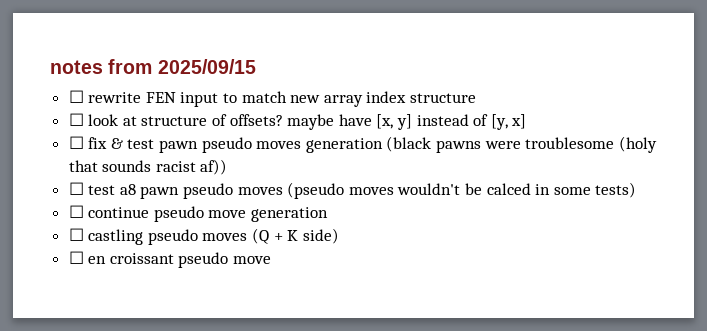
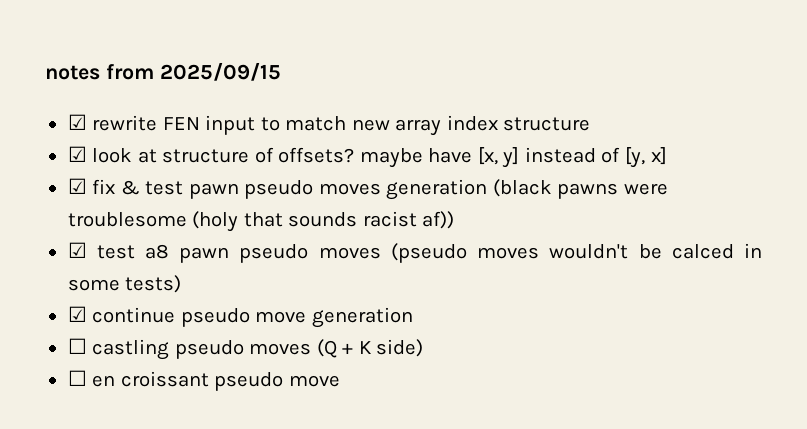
[68,90,84,103] ☐ -> [67,114,87,130] ☑
[68,113,84,126] ☐ -> [67,146,87,162] ☑
[68,136,84,149] ☐ -> [67,178,87,194] ☑
[68,182,84,195] ☐ -> [67,242,87,258] ☑
[68,205,84,218] ☐ -> [67,306,87,322] ☑

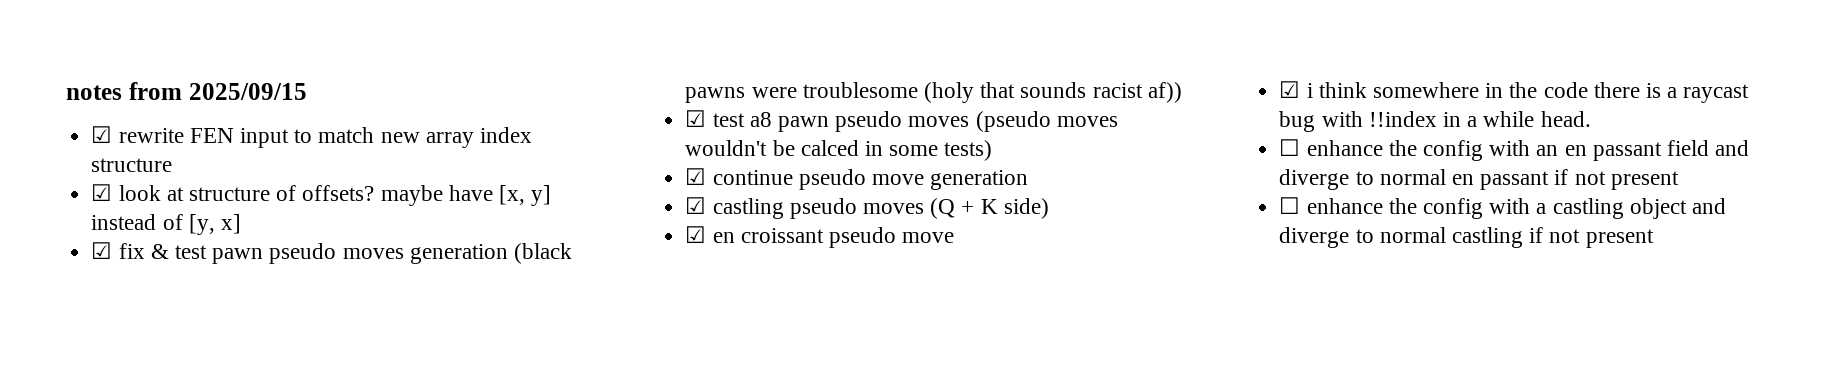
[67,338,87,354] ☐ -> [685,197,707,214] ☑
[67,370,87,386] ☐ -> [685,226,707,243] ☑
(340, 381) none -> [1279,81,1750,103] [1279,111,1591,132] [1279,139,1750,161] [1279,169,1679,190] [1279,197,1726,219] [1279,227,1654,248] // ☑ i think somewhere in the code there is a raycast bug with !!index in a while head. // ☐ enhance the config with an en passant field and diverge to normal en passant if not present // ☐ enhance the config with a castling object and diverge to normal castling if not present

